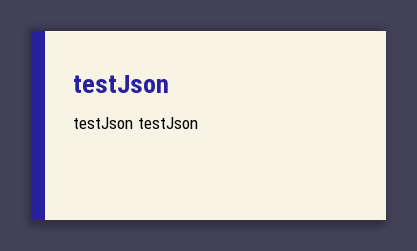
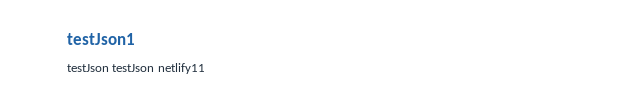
[73,75,169,93] testJson -> [67,33,135,45] testJson1
(198, 123) none -> [157,63,205,74] netlify11

